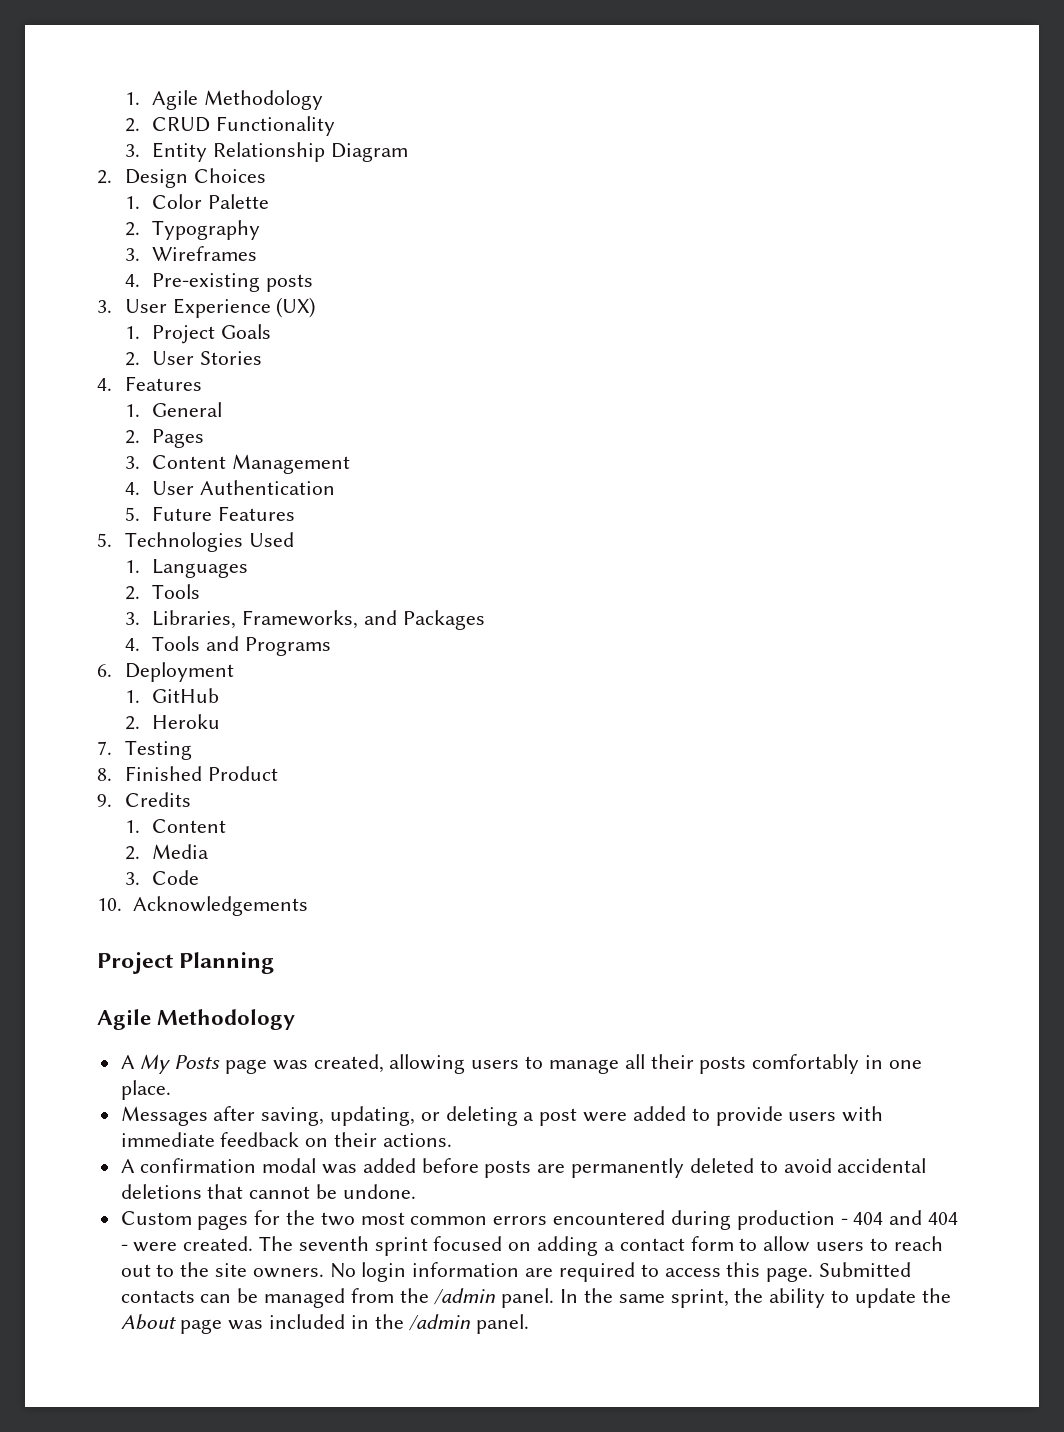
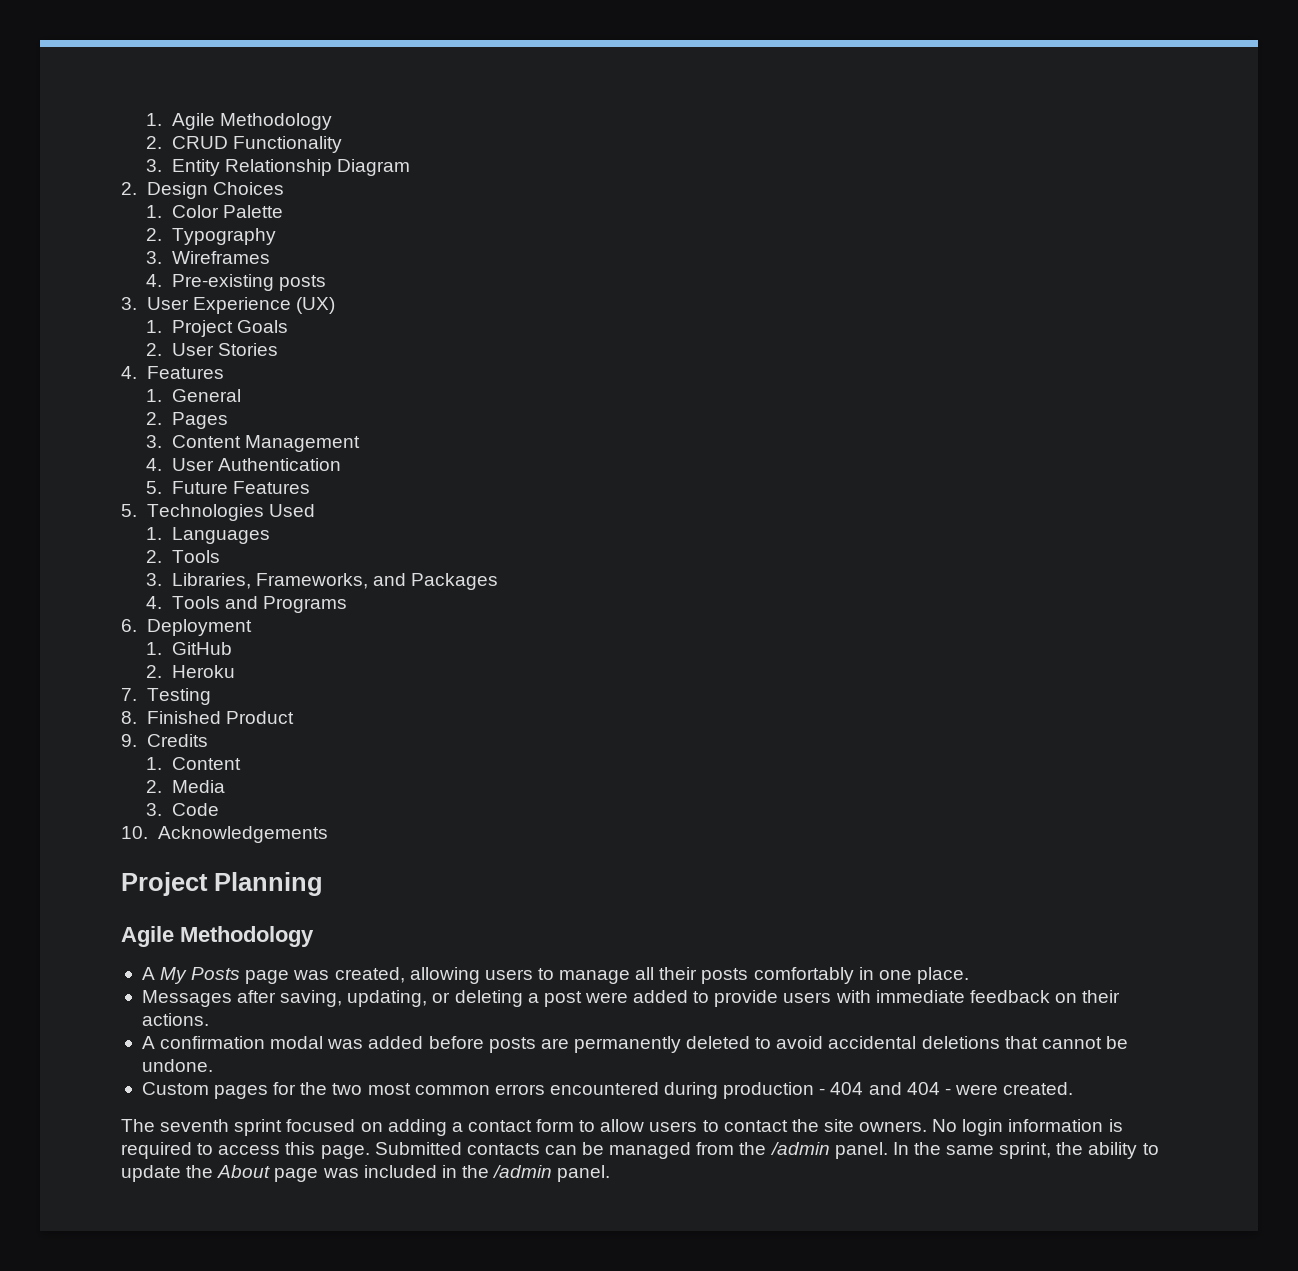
(254, 1243) none -> (1074, 1088) //
[893,1236,943,1251] [120,1264,175,1277] reach out to -> [723,1120,788,1132] contact
[525,1268,554,1277] are -> [1108,1119,1123,1132] is

